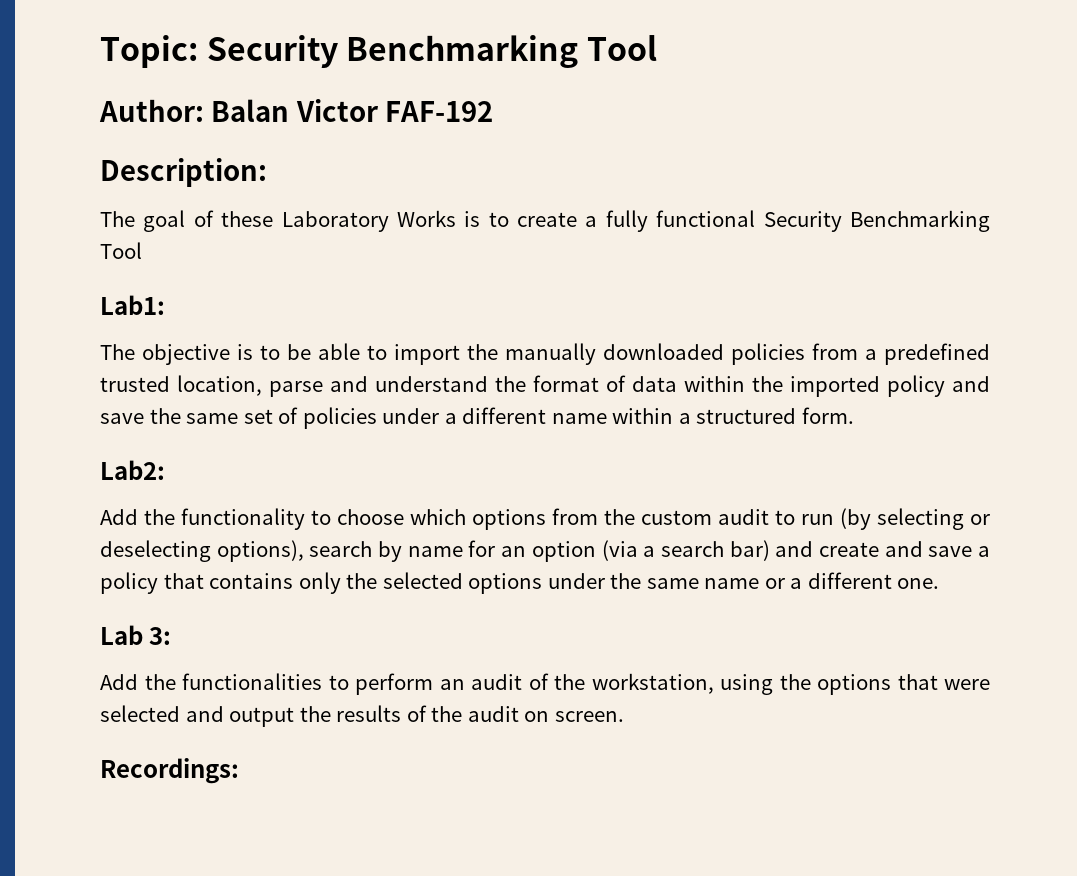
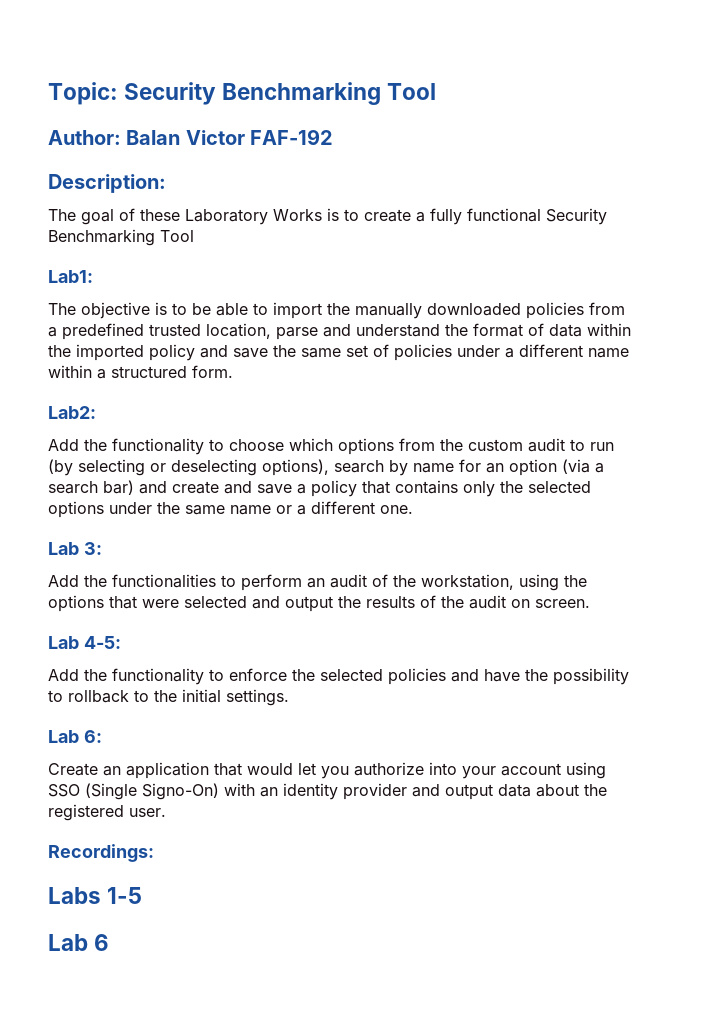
[100,758,239,784] Recordings: -> [48,636,121,649] [48,668,629,685] [48,689,289,706] [48,730,102,743] [48,762,606,779] [48,783,607,800] [48,804,166,821] [48,844,154,862] [48,887,143,904] [48,934,110,951] Lab 4-5: // Add the functionality to enforce the selected policies and have the possibility to rollback to the initial settings. // Lab 6: // Create an application that would let you authorize into your account using SSO (Single Signo-On) with an identity provider and output data about the registered user. // Recordings: // Labs 1-5 // Lab 6

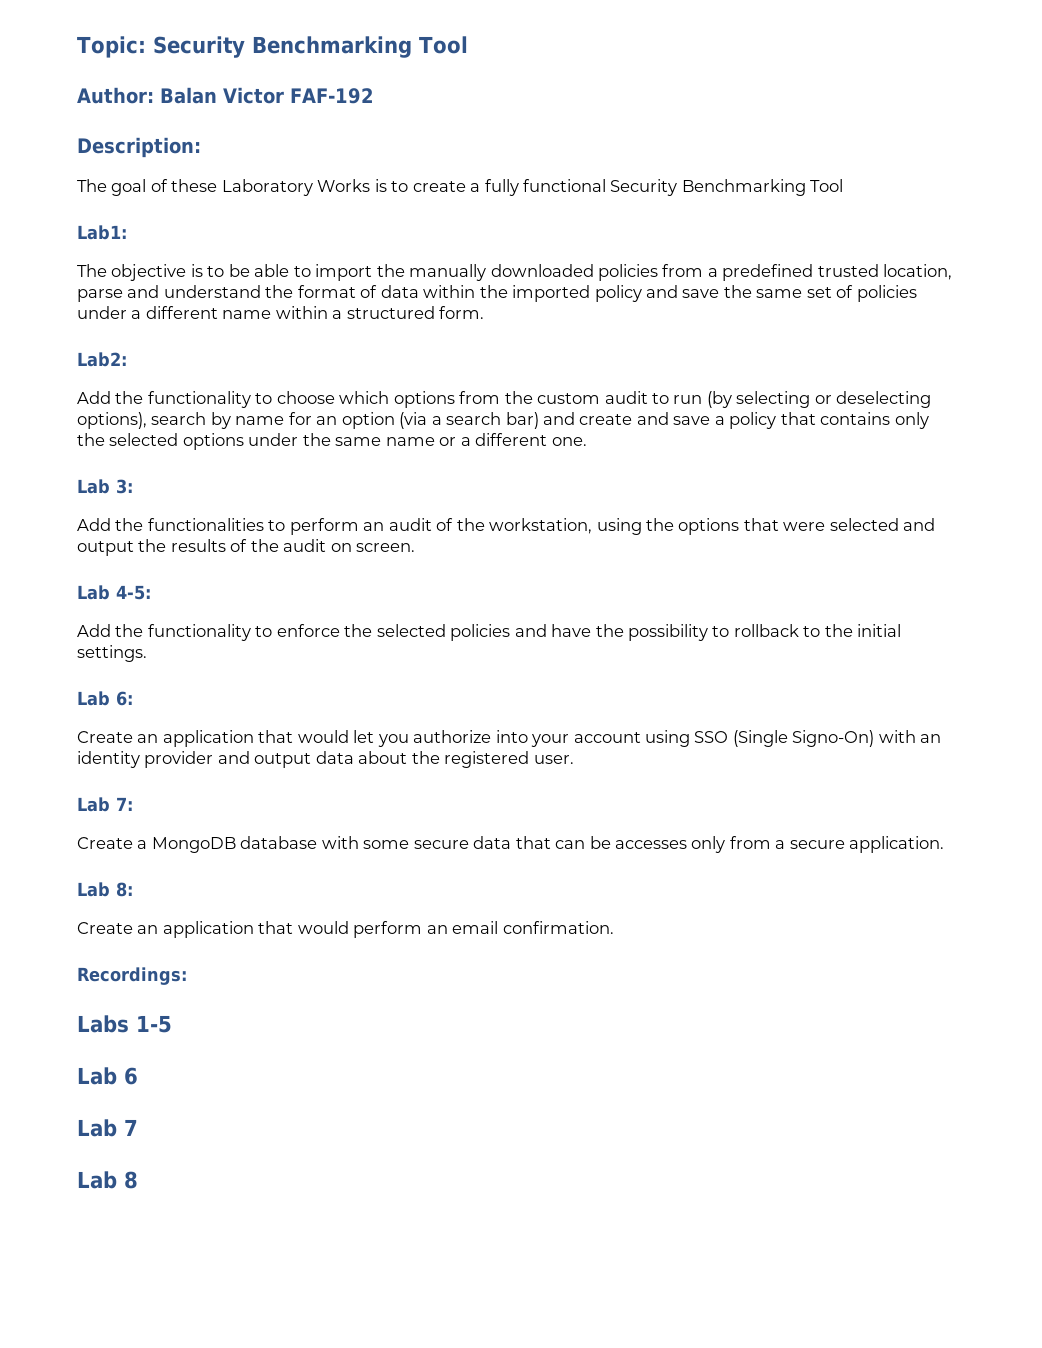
(166, 812) none -> [77,797,133,812] [77,836,945,853] [77,882,133,897] [77,921,614,938] // Lab 7: // Create a MongoDB database with some secure data that can be accesses only from a secure application. // Lab 8: // Create an application that would perform an email confirmation.
(110, 942) none -> [77,1119,138,1137] [77,1171,138,1189] // Lab 7 // Lab 8

